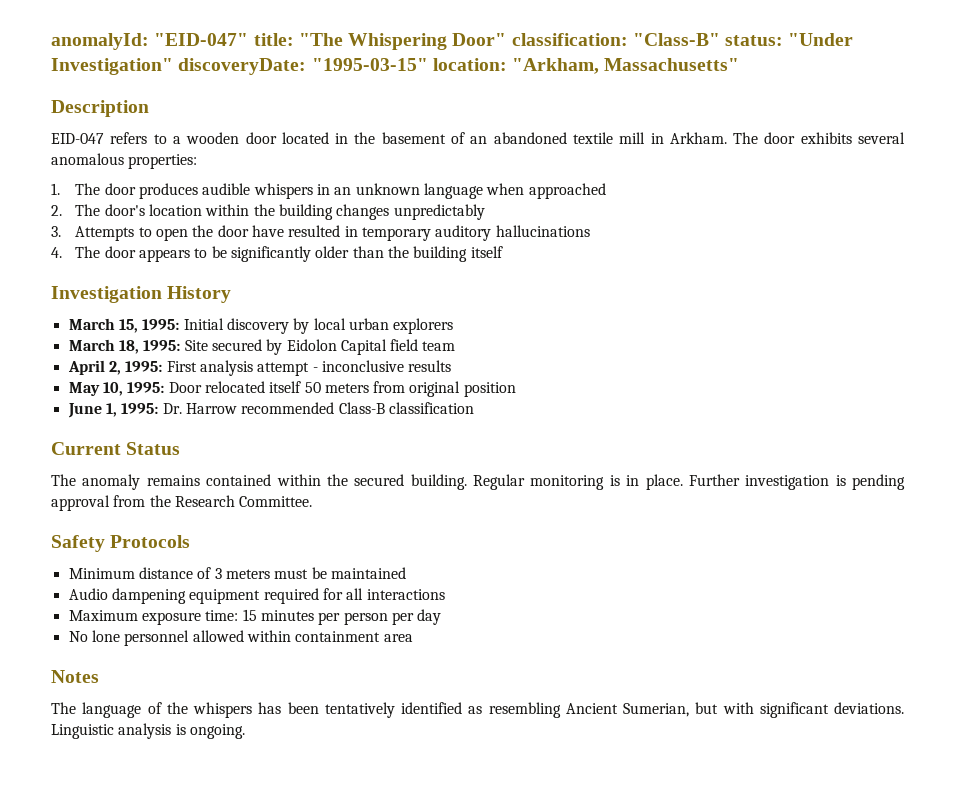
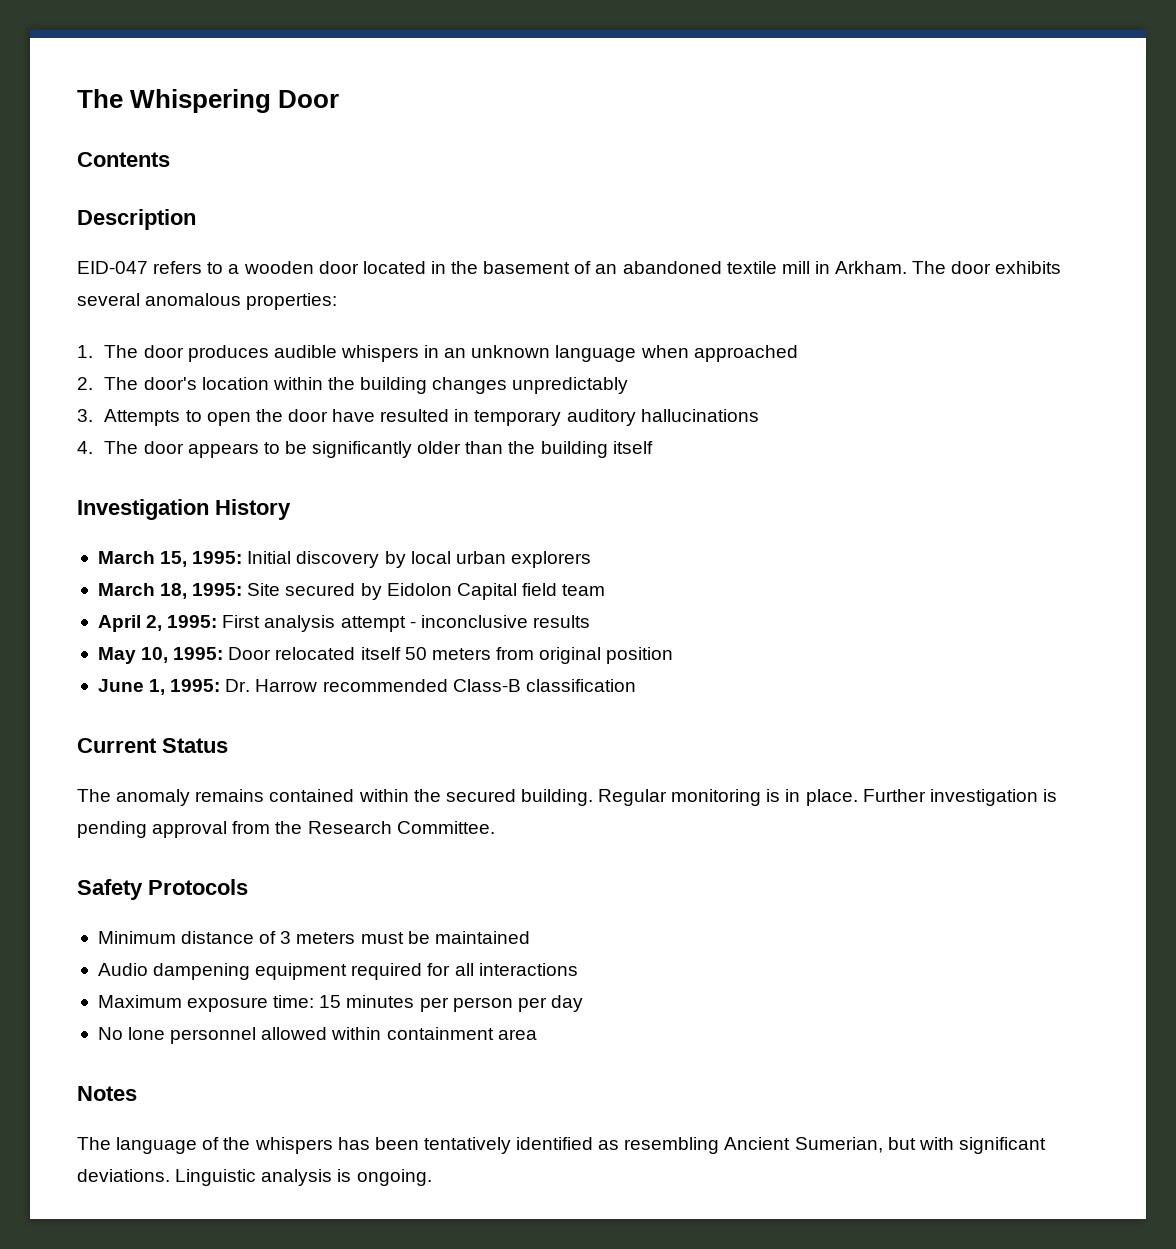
[51,33,854,50] [51,58,740,75] anomalyId: "EID-047" title: "The Whispering Door" classification: "Class-B" status: "Under Investigation" discoveryDate: "1995-03-15" location: "Arkham, Massachusetts" -> [77,89,340,113] [77,152,170,167] The Whispering Door // Contents

